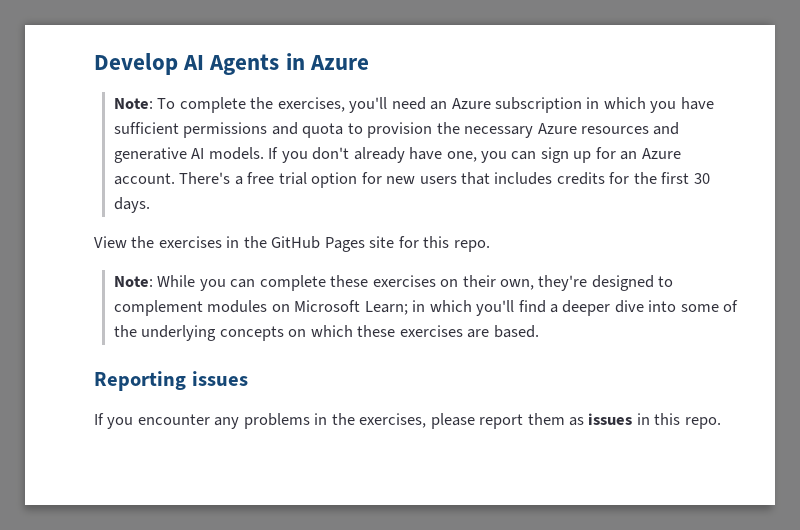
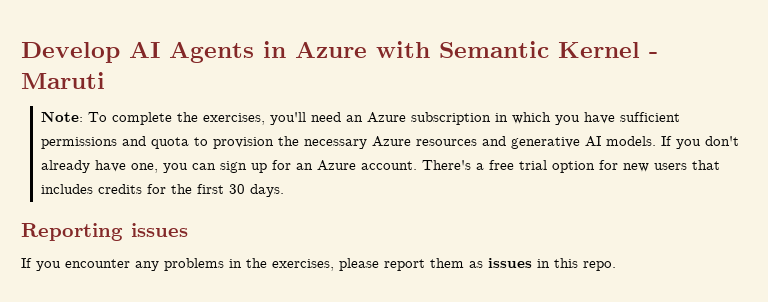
(369, 62) none -> [376,41,658,58] [21,72,105,89] with Semantic Kernel - Maruti
[94,236,490,252] [113,275,674,291] [113,300,739,316] [113,325,539,341] // View the exercises in the GitHub Pages site for this repo. // Note: While you can complete these exercises on their own, they're designed to complement modules on Microsoft Learn; in which you'll find a deeper dive into some of the underlying concepts on which these exercises are based. -> (284, 190) none

